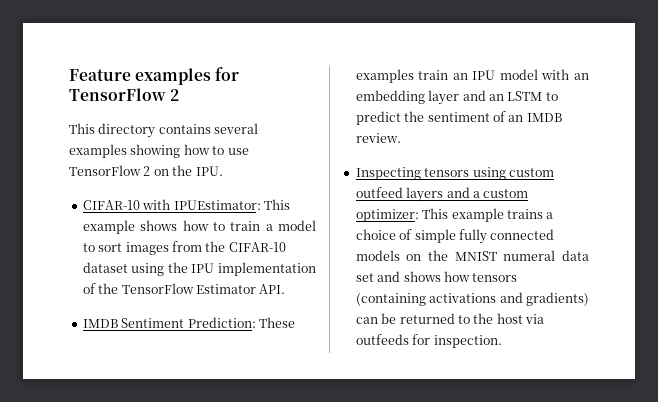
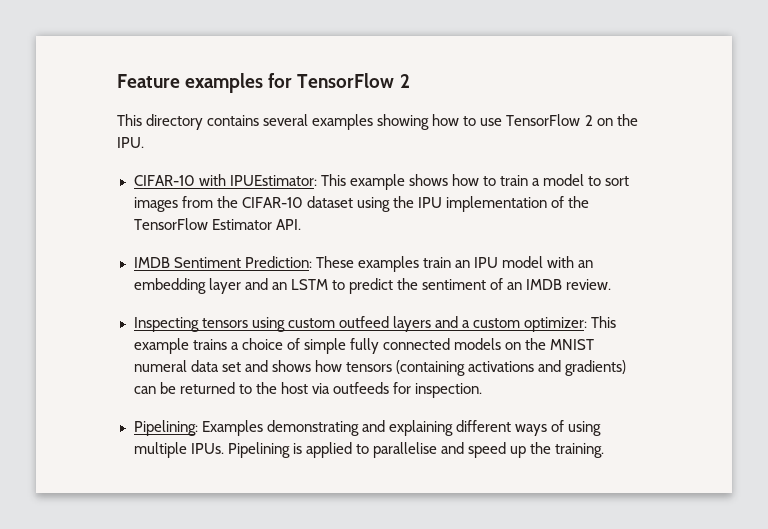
(502, 341) none -> [133,420,601,436] [133,442,605,458] // Pipelining: Examples demonstrating and explaining different ways of using multiple IPUs. Pipelining is applied to parallelise and speed up the training.

